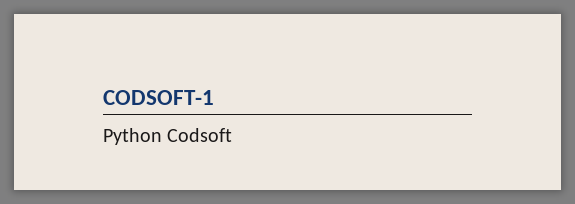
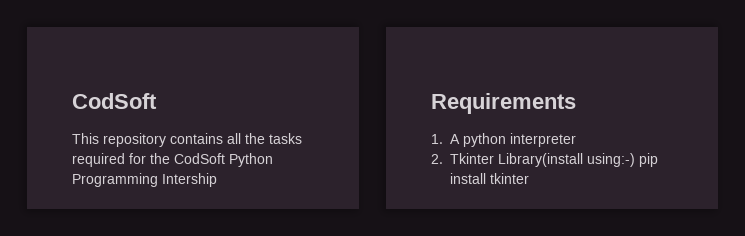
[103,90,214,105] [103,128,233,145] CODSOFT-1 // Python Codsoft -> [72,93,157,109] [72,133,302,147] [72,153,273,167] [72,173,217,187] [431,93,576,114] [431,133,576,147] [431,153,658,167] [450,173,529,184] CodSoft // This repository contains all the tasks required for the CodSoft Python Programming Intership // Requirements // 1. A python interpreter // 2. Tkinter Library(install using:-) pip install tkinter

